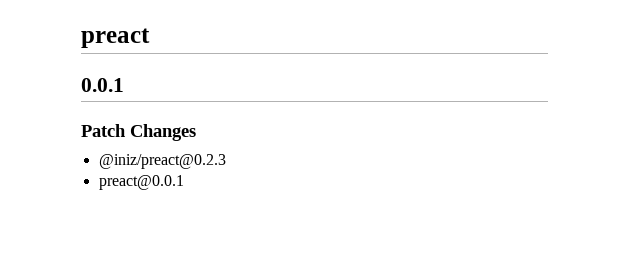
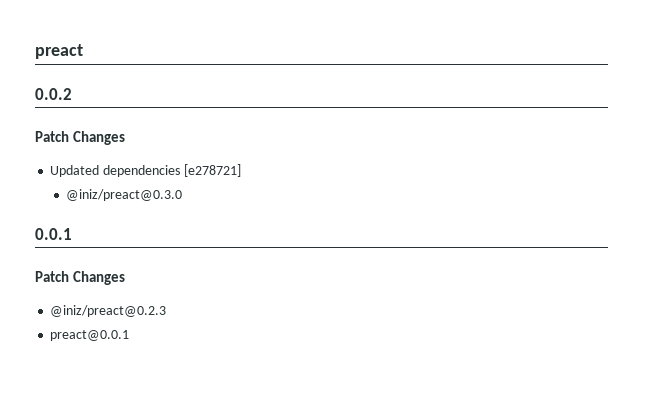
(150, 38) none -> [35,88,72,100] [35,131,126,145] [50,164,241,177] [66,189,183,201] // 0.0.2 // Patch Changes // Updated dependencies [e278721] // @iniz/preact@0.3.0

